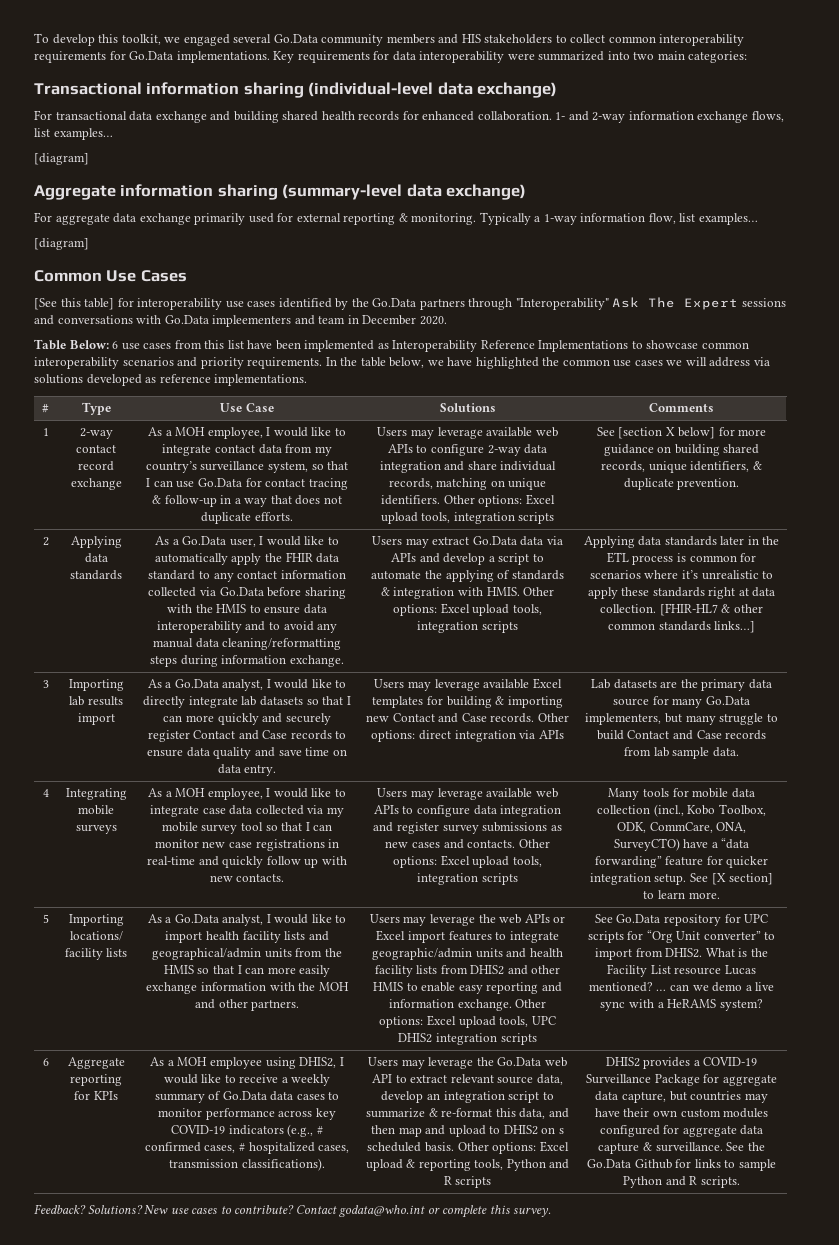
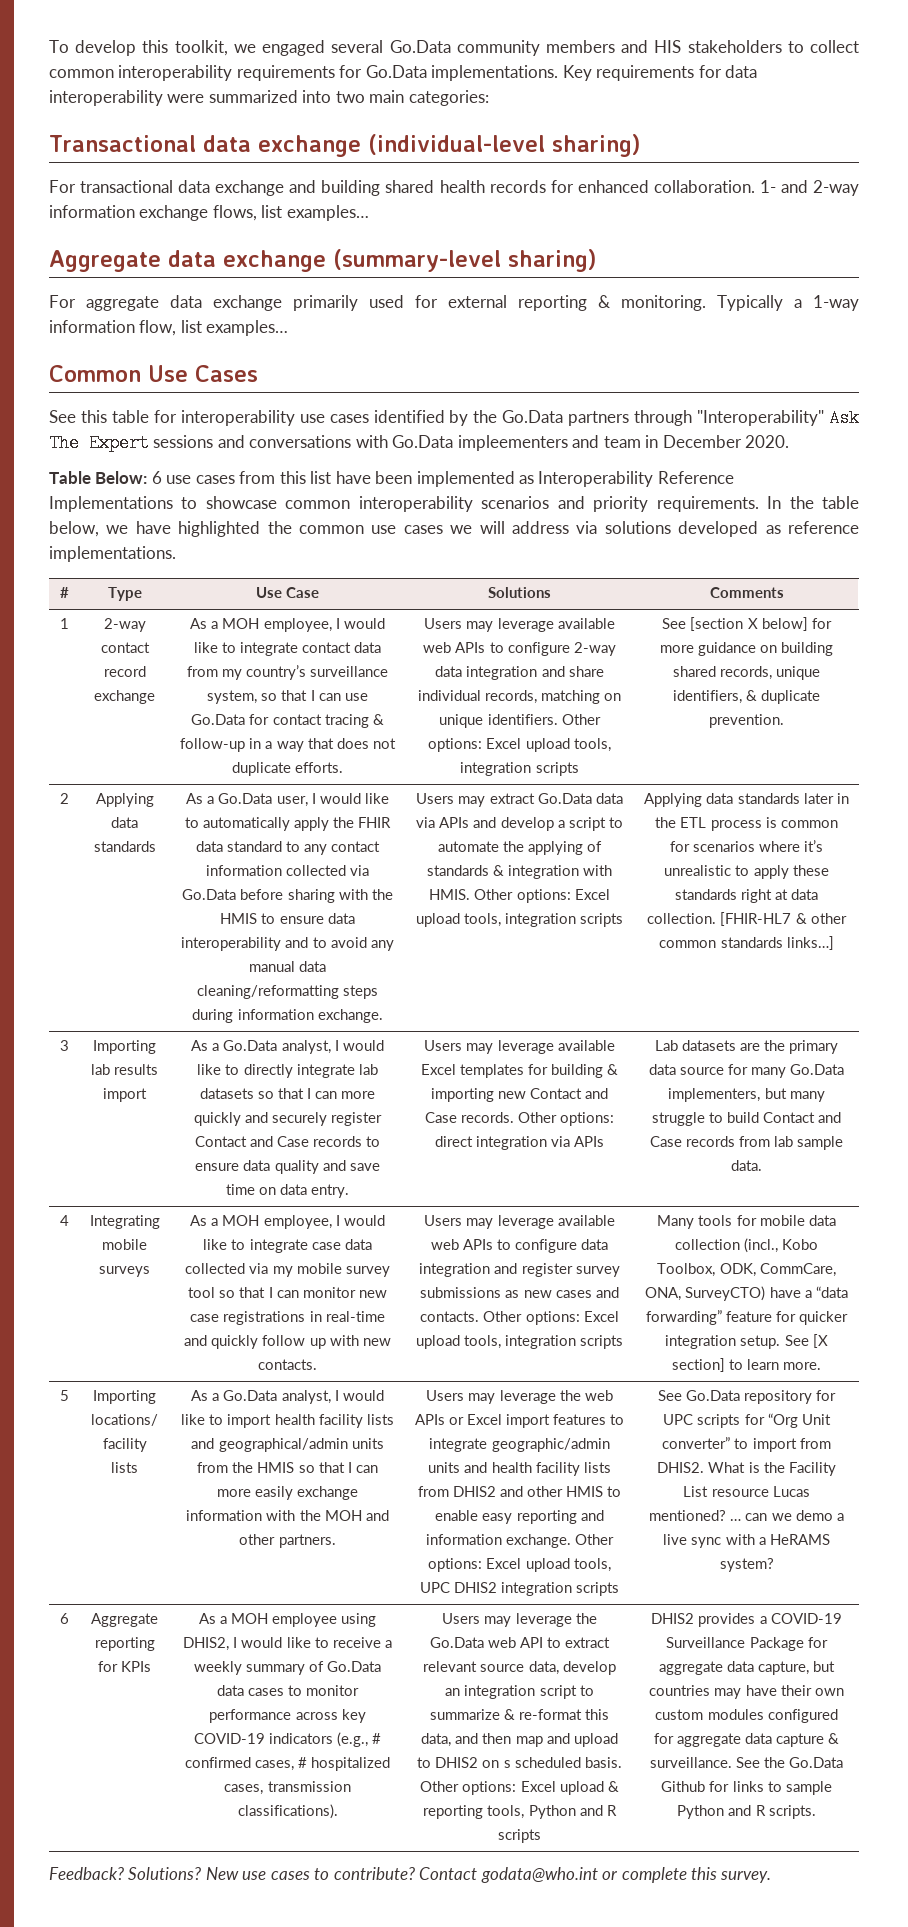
[146,82,558,98] information sharing (individual-level data exchange) -> [202,134,640,157] data exchange (individual-level sharing)
[34,153,89,165] [34,184,527,200] // [diagram] // Aggregate information sharing (summary-level data exchange) -> [49,249,596,272] // Aggregate data exchange (summary-level sharing)
[34,238,89,250] // [diagram] -> (289, 328) none
[34,298,115,310] [See this table] -> [49,410,149,423] See this table

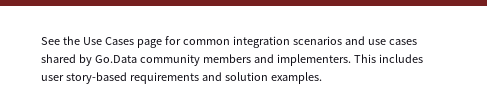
[49,40,859,56] [49,65,758,81] [49,90,489,106] [49,134,640,157] [49,180,859,196] [49,205,369,221] [49,249,596,272] [49,295,859,311] [49,320,289,336] [49,365,258,382] [49,409,860,427] [49,434,790,452] [49,471,734,487] [49,496,860,512] [49,521,859,537] [49,546,176,562] [59,587,69,598] [107,587,142,601] [255,587,320,598] [488,587,551,598] [709,587,784,598] [59,618,69,629] [103,618,146,632] [100,642,150,653] [103,666,146,677] [94,690,155,704] [190,618,385,632] [193,642,382,656] [186,665,389,680] [207,690,368,704] [191,714,384,728] [180,738,396,752] [231,762,344,776] [424,618,615,632] [423,642,616,656] [435,666,604,680] [417,690,622,704] [439,714,601,728] [428,738,611,752] [460,762,579,776] [662,617,832,631] [659,642,834,656] [672,666,821,680] [672,690,821,704] [709,714,784,728] [59,793,69,804] [95,793,154,807] [111,817,138,828] [93,841,156,852] [186,793,389,807] [184,817,392,831] [195,841,381,855] [205,865,370,876] [182,889,393,903] [220,913,355,924] [181,937,394,951] [248,961,327,972] [196,985,379,999] [192,1009,383,1023] [416,793,623,807] [416,817,623,831] [437,841,603,855] [426,865,613,879] [429,889,610,903] [415,913,624,927] [644,793,849,807] [655,817,838,831] [669,840,824,852] [664,865,829,879] [674,889,819,903] [647,912,847,926] [659,936,834,950] [59,1040,69,1051] [93,1040,156,1054] [90,1064,159,1075] [103,1088,147,1102] [191,1040,384,1054] [197,1064,378,1078] [199,1088,376,1099] [193,1112,383,1126] [194,1136,381,1147] [195,1160,380,1174] [225,1184,350,1198] [424,1040,615,1054] [420,1064,619,1078] [430,1088,609,1102] [424,1112,615,1126] [434,1136,605,1150] [654,1040,839,1054] [648,1064,845,1078] [668,1088,825,1102] [651,1112,842,1126] [649,1136,844,1150] [731,1160,762,1171] [59,1215,69,1226] [89,1215,160,1229] [102,1239,147,1250] [99,1266,150,1277] [190,1215,385,1229] [203,1239,372,1253] [185,1263,390,1277] [188,1287,387,1298] [190,1311,385,1325] [184,1335,391,1349] [258,1359,317,1370] [424,1215,615,1229] [430,1239,609,1253] [419,1263,620,1277] [420,1287,619,1298] [420,1311,619,1325] [415,1335,624,1349] [657,1215,836,1229] [674,1238,819,1253] [657,1263,836,1277] [645,1286,848,1301] [645,1310,849,1325] [665,1334,828,1349] [671,1358,822,1372] [59,1390,69,1401] [93,1390,156,1404] [91,1414,158,1426] [102,1438,147,1452] [111,1462,138,1473] [191,1390,384,1404] [181,1414,394,1428] [191,1438,384,1452] [197,1462,378,1473] [216,1486,359,1500] [186,1510,389,1521] [239,1534,336,1548] [426,1390,613,1404] [414,1414,625,1428] [429,1438,610,1452] [428,1462,611,1476] [417,1486,622,1497] [435,1510,604,1524] [425,1534,615,1548] [428,1558,611,1572] [419,1582,620,1596] [657,1390,837,1404] [663,1413,831,1428] [662,1437,831,1452] [657,1462,836,1476] [683,1486,810,1497] [649,1510,844,1521] [663,1534,830,1548] [719,1558,774,1572] [59,1613,69,1624] [91,1613,158,1627] [94,1637,155,1651] [97,1661,152,1672] [198,1613,377,1627] [183,1637,392,1651] [193,1661,382,1675] [216,1685,360,1696] [209,1709,366,1723] [193,1732,382,1747] [184,1757,391,1771] [224,1781,351,1795] [237,1804,338,1819] [442,1613,597,1627] [429,1637,611,1648] [423,1661,616,1675] [445,1685,594,1699] [429,1709,610,1720] [421,1733,618,1747] [417,1757,622,1768] [420,1781,619,1795] [423,1805,617,1819] [498,1829,541,1843] [651,1613,842,1627] [666,1637,828,1651] [658,1661,836,1675] [649,1685,844,1699] [655,1709,838,1723] [653,1733,840,1747] [649,1757,844,1768] [661,1781,832,1795] [677,1805,816,1819] [49,1867,772,1883] To develop this toolkit, we engaged several Go.Data community members and HIS stakeholders to collect common interoperability requirements for Go.Data implementations. Key requirements for data interoperability were summarized into two main categories: // Transactional data exchange (individual-level sharing) // For transactional data exchange and building shared health records for enhanced collaboration. 1- and 2-way information exchange flows, list examples… // Aggregate data exchange (summary-level sharing) // For aggregate data exchange primarily used for external reporting & monitoring. Typically a 1-way information flow, list examples… // Common Use Cases // See this table for interoperability use cases identified by the Go.Data partners through "Interoperability" Ask The Expert sessions and conversations with Go.Data impleementers and team in December 2020. // Table Below: 6 use cases from this list have been implemented as Interoperability Reference Implementations to showcase common interoperability scenarios and priority requirements. In the table below, we have highlighted the common use cases we will address via solutions developed as reference implementations. // # | Type | Use Case | Solutions | Comments // 1 | 2-way contact record exchange | As a MOH employee, I would like to integrate contact data from my country’s surveillance system, so that I can use Go.Data for contact tracing & follow-up in a way that does not duplicate efforts. | Users may leverage available web APIs to configure 2-way data integration and share individual records, matching on unique identifiers. Other options: Excel upload tools, integration scripts | See [section X below] for more guidance on building shared records, unique identifiers, & duplicate prevention. // 2 | Applying data standards | As a Go.Data user, I would like to automatically apply the FHIR data standard to any contact information collected via Go.Data before sharing with the HMIS to ensure data interoperability and to avoid any manual data cleaning/reformatting steps during information exchange. | Users may extract Go.Data data via APIs and develop a script to automate the applying of standards & integration with HMIS. Other options: Excel upload tools, integration scripts | Applying data standards later in the ETL process is common for scenarios where it’s unrealistic to apply these standards right at data collection. [FHIR-HL7 & other common standards links…] // 3 | Importing lab results import | As a Go.Data analyst, I would like to directly integrate lab datasets so that I can more quickly and securely register Contact and Case records to ensure data quality and save time on data entry. | Users may leverage available Excel templates for building & importing new Contact and Case records. Other options: direct integration via APIs | Lab datasets are the primary data source for many Go.Data implementers, but many struggle to build Contact and Case records from lab sample data. // 4 | Integrating mobile surveys | As a MOH employee, I would like to integrate case data collected via my mobile survey tool so that I can monitor new case registrations in real-time and quickly follow up with new contacts. | Users may leverage available web APIs to configure data integration and register survey submissions as new cases and contacts. Other options: Excel upload tools, integration scripts | Many tools for mobile data collection (incl., Kobo Toolbox, ODK, CommCare, ONA, SurveyCTO) have a “data forwarding” feature for quicker integration setup. See [X section] to learn more. // 5 | Importing locations/ facility lists | As a Go.Data analyst, I would like to import health facility lists and geographical/admin units from the HMIS so that I can more easily exchange information with the MOH and other partners. | Users may leverage the web APIs or Excel import features to integrate geographic/admin units and health facility lists from DHIS2 and other HMIS to enable easy reporting and information exchange. Other options: Excel upload tools, UPC DHIS2 integration scripts | See Go.Data repository for UPC scripts for “Org Unit converter” to import from DHIS2. What is the Facility List resource Lucas mentioned? … can we demo a live sync with a HeRAMS system? // 6 | Aggregate reporting for KPIs | As a MOH employee using DHIS2, I would like to receive a weekly summary of Go.Data data cases to monitor performance across key COVID-19 indicators (e.g., # confirmed cases, # hospitalized cases, transmission classifications). | Users may leverage the Go.Data web API to extract relevant source data, develop an integration script to summarize & re-format this data, and then map and upload to DHIS2 on s scheduled basis. Other options: Excel upload & reporting tools, Python and R scripts | DHIS2 provides a COVID-19 Surveillance Package for aggregate data capture, but countries may have their own custom modules configured for aggregate data capture & surveillance. See the Go.Data Github for links to sample Python and R scripts. // Feedback? Solutions? New use cases to contribute? Contact godata@who.int or complete this survey. -> [41,36,417,48] [41,54,423,66] [41,72,322,84] See the Use Cases page for common integration scenarios and use cases shared by Go.Data community members and implementers. This includes user story-based requirements and solution examples.

